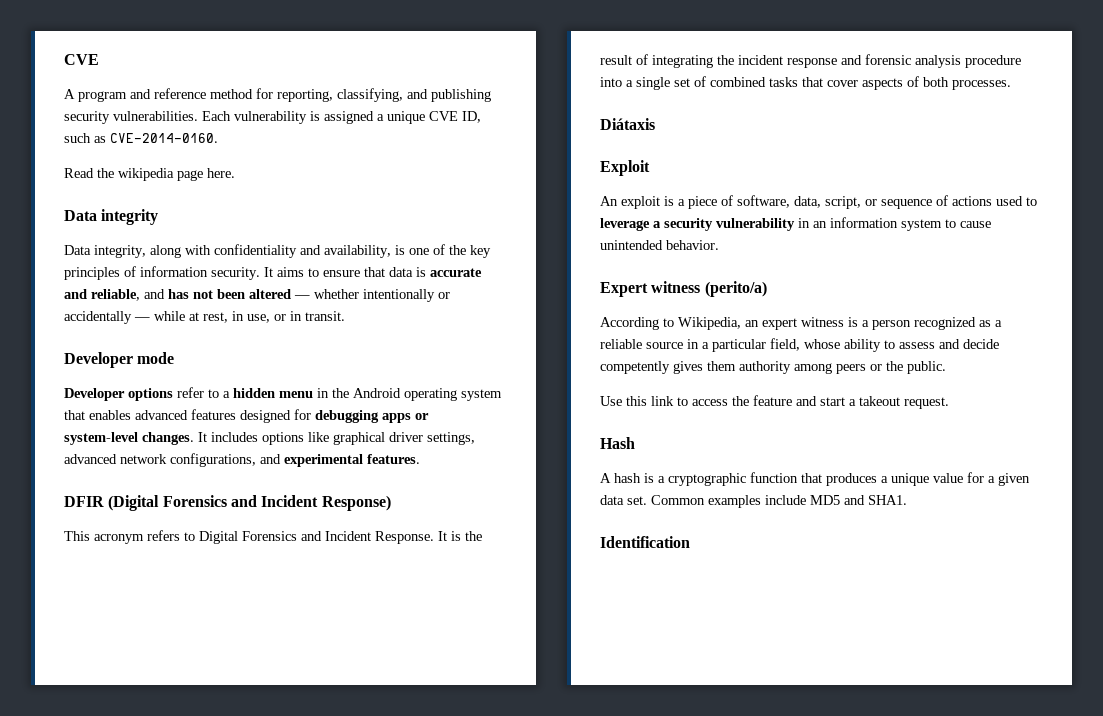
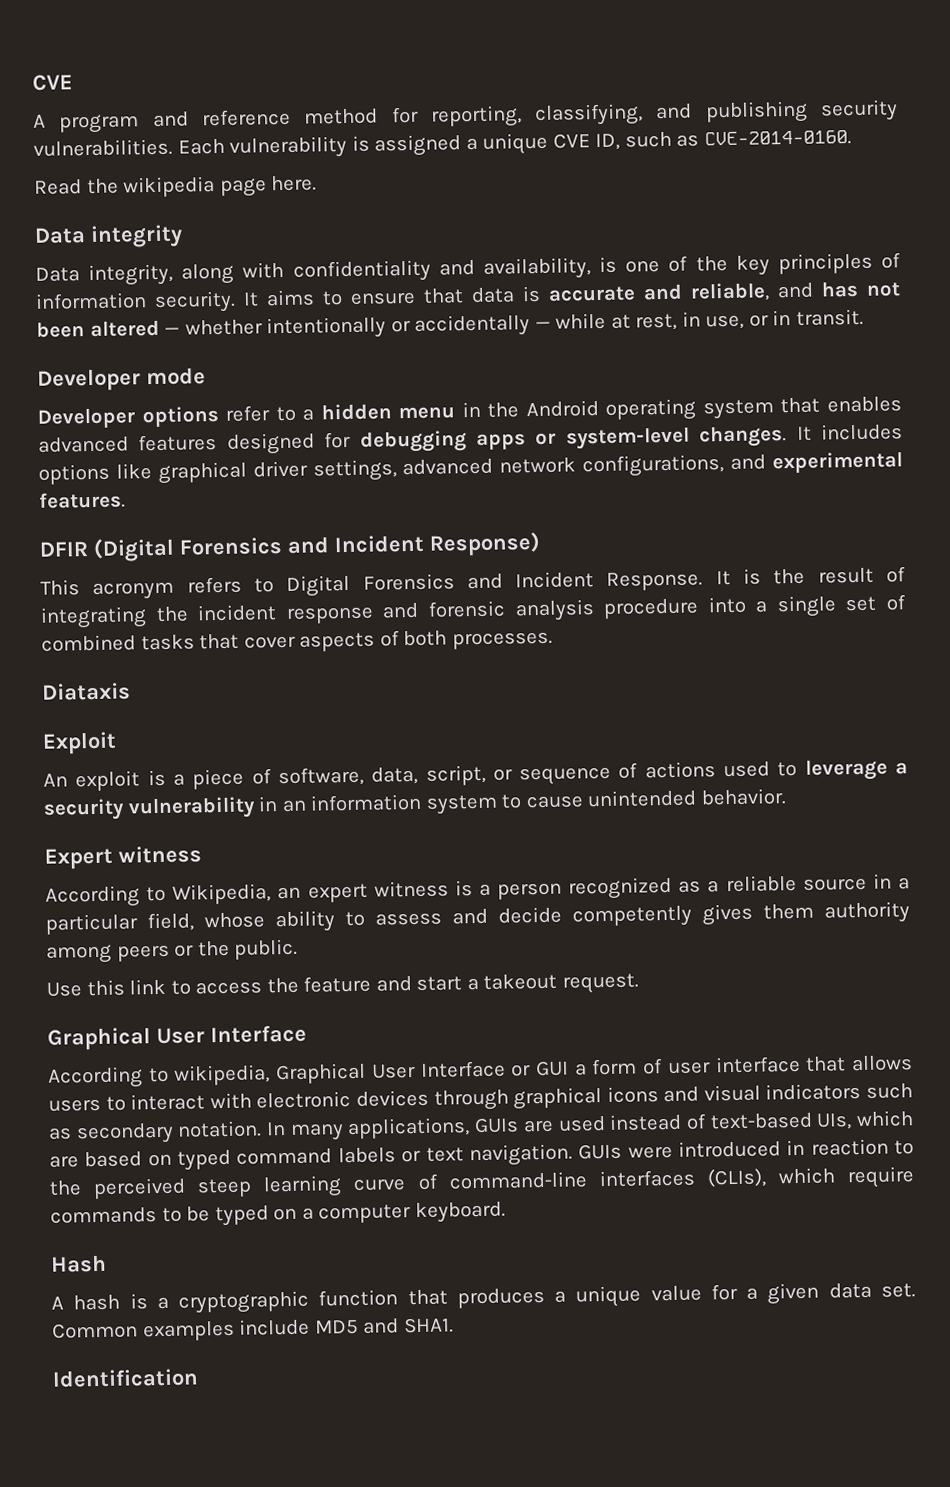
[600,118,655,130] Diátaxis -> [42,682,131,701] Diataxis
[704,281,767,297] (perito/a) -> (202, 854) none
(949, 403) none -> [47,1024,307,1051] [48,1055,913,1089] [48,1082,914,1112] [48,1110,915,1145] [49,1138,915,1171] [49,1166,916,1200] [50,1201,506,1227] // Graphical User Interface // According to wikipedia, Graphical User Interface or GUI a form of user interface that allows users to interact with electronic devices through graphical icons and visual indicators such as secondary notation. In many applications, GUIs are used instead of text-based UIs, which are based on typed command labels or text navigation. GUIs were introduced in reaction to the perceived steep learning curve of command-line interfaces (CLIs), which require commands to be typed on a computer keyboard.

